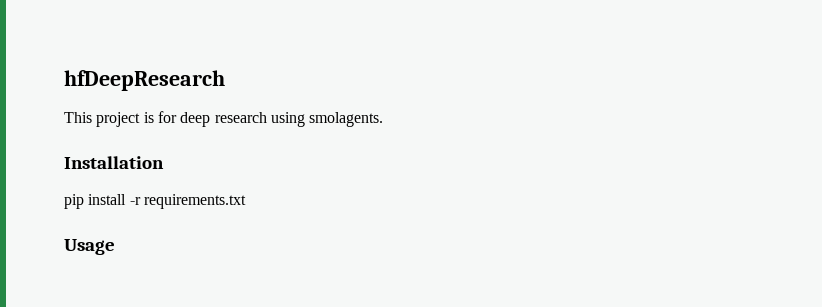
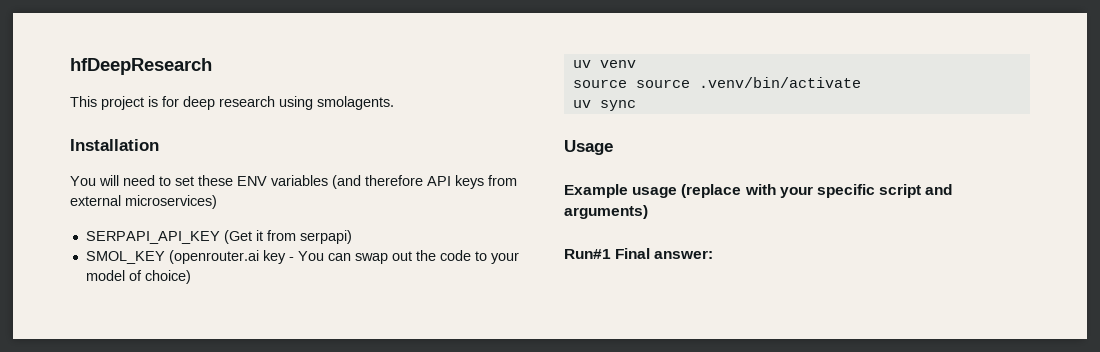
[64,194,246,209] [64,239,115,255] pip install -r requirements.txt // Usage -> [70,175,517,189] [70,195,217,209] [85,230,352,244] [85,250,519,264] [85,270,191,284] [572,60,636,68] [572,77,861,88] [572,100,636,111] [564,140,613,155] [564,184,953,198] [564,205,648,219] [564,248,714,259] You will need to set these ENV variables (and therefore API keys from external microservices) // SERPAPI_API_KEY (Get it from serpapi) // SMOL_KEY (openrouter.ai key - You can swap out the code to your model of choice) // uv venv // source source .venv/bin/activate // uv sync // Usage // Example usage (replace with your specific script and arguments) // Run#1 Final answer:

